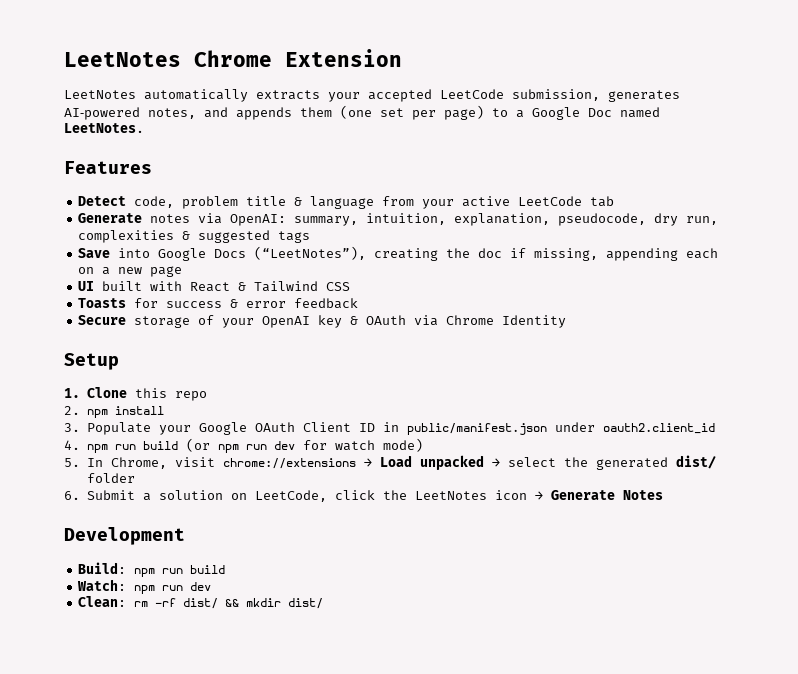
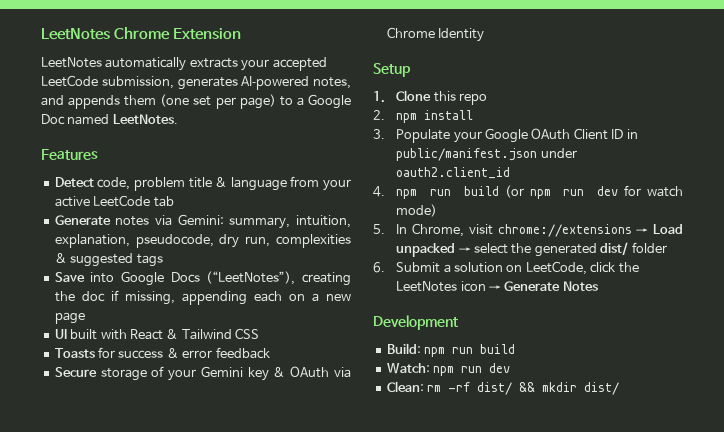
[230,214,287,226] OpenAI: -> [177,214,224,225] Gemini:
[262,316,311,328] OpenAI -> [200,366,243,377] Gemini

